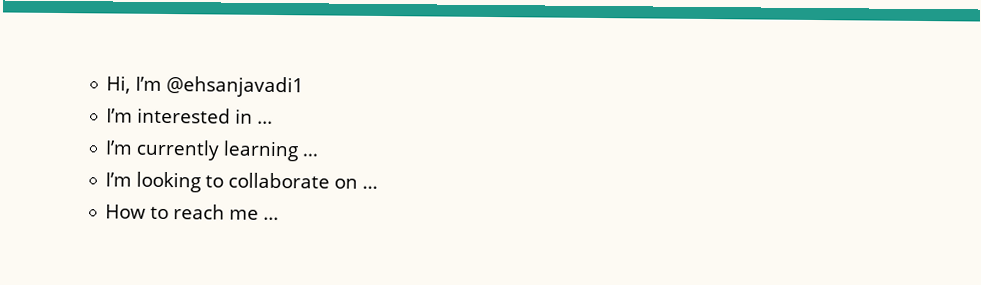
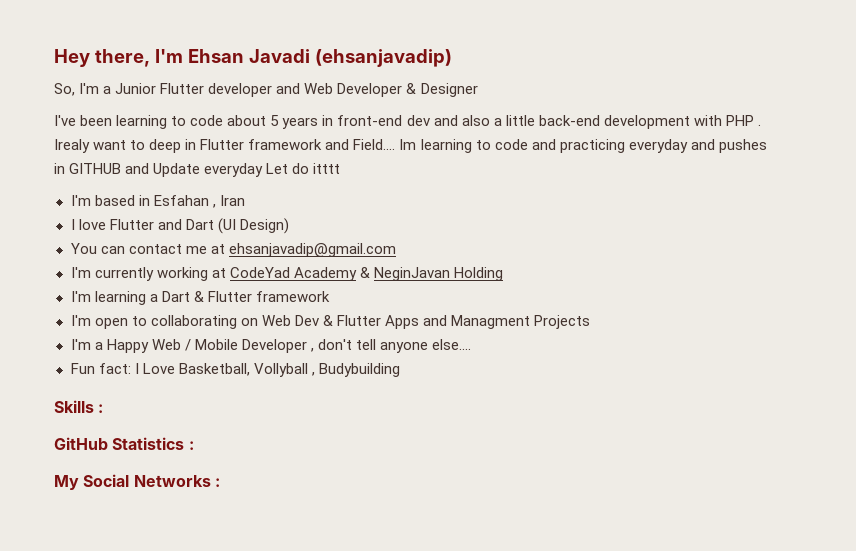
[106,75,305,98] [106,107,274,124] [105,139,319,162] [105,171,379,193] [105,204,280,221] Hi, I’m @ehsanjavadi1 // I’m interested in ... // I’m currently learning ... // I’m looking to collaborate on ... // How to reach me ... -> [54,49,452,67] [54,83,478,97] [54,115,761,129] [54,139,767,153] [54,163,341,177] [70,195,245,208] [70,218,289,234] [70,243,396,257] [70,267,503,281] [70,291,330,305] [70,315,591,329] [70,339,472,353] [70,363,400,377] [54,400,104,413] [54,437,194,450] [54,474,220,490] Hey there, I'm Ehsan Javadi (ehsanjavadip) // So, I'm a Junior Flutter developer and Web Developer & Designer // I've been learning to code about 5 years in front-end dev and also a little back-end development with PHP . Irealy want to deep in Flutter framework and Field.... Im learning to code and practicing everyday and pushes in GITHUB and Update everyday Let do itttt // I'm based in Esfahan , Iran // I love Flutter and Dart (UI Design) // You can contact me at ehsanjavadip@gmail.com // I'm currently working at CodeYad Academy & NeginJavan Holding // I'm learning a Dart & Flutter framework // I'm open to collaborating on Web Dev & Flutter Apps and Managment Projects // I'm a Happy Web / Mobile Developer , don't tell anyone else.... // Fun fact: I Love Basketball, Vollyball , Budybuilding // Skills : // GitHub Statistics : // My Social Networks :

